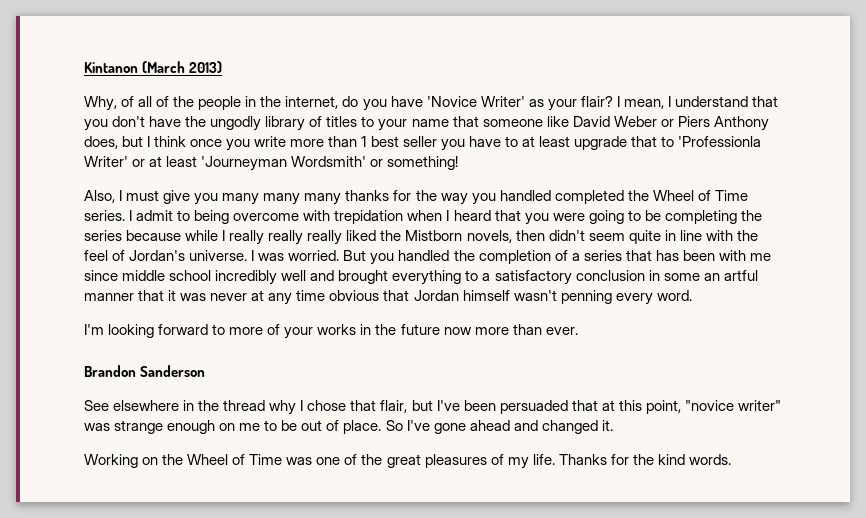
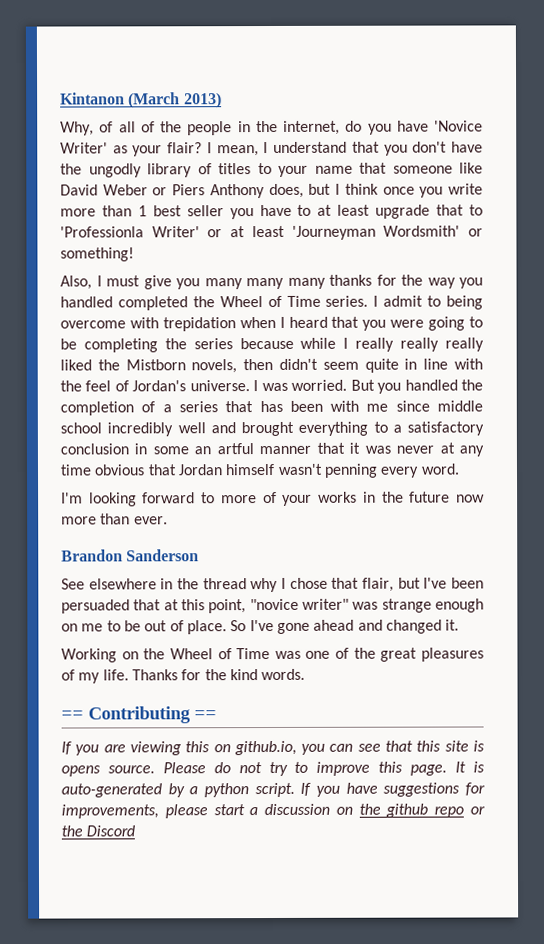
(731, 459) none -> [61,706,217,724] [61,740,486,756] [61,761,486,777] [61,782,486,798] [61,803,485,819] [61,825,136,837] // == Contributing == // If you are viewing this on github.io, you can see that this site is opens source. Please do not try to improve this page. It is auto-generated by a python script. If you have suggestions for improvements, please start a discussion on the github repo or the Discord

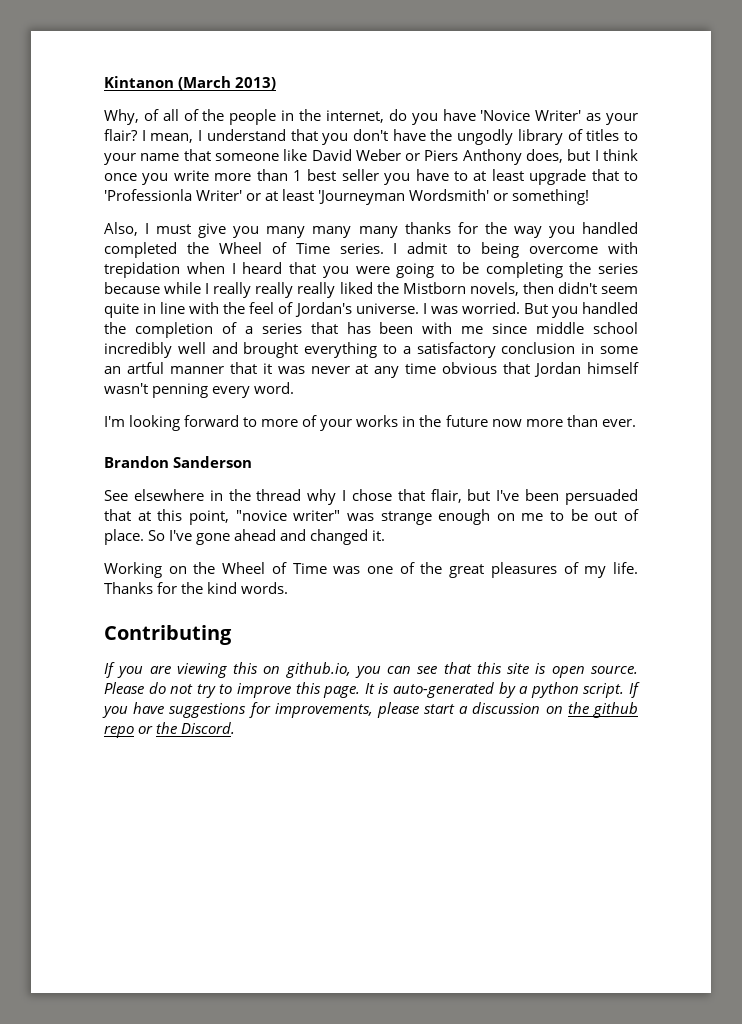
[61,710,84,720] == -> (289, 588) none
[194,710,217,720] == -> (232, 635) none
[61,765,101,777] opens -> [551,666,585,678] open
[86,825,136,837] Discord -> [181,722,236,734] Discord.

